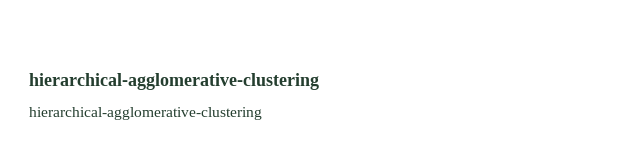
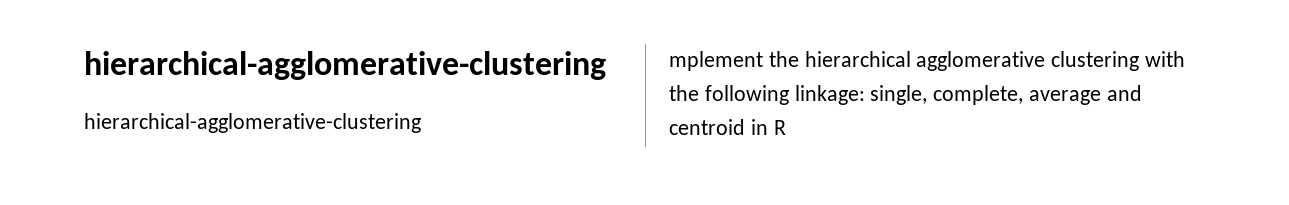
(262, 113) none -> [669,51,1186,71] [669,85,1142,105] [669,119,786,135] // mplement the hierarchical agglomerative clustering with the following linkage: single, complete, average and centroid in R

